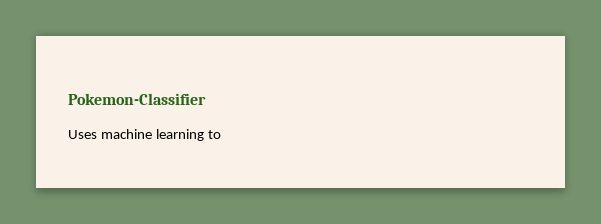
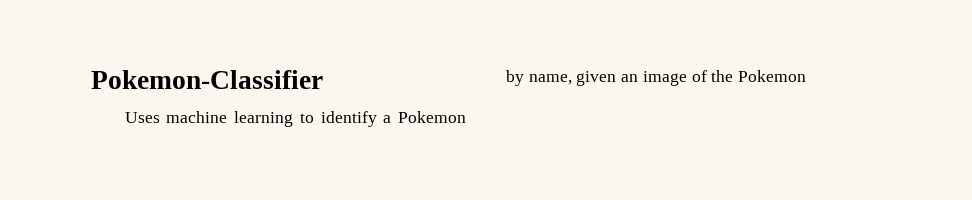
(221, 134) none -> [320,111,466,127] [506,70,807,86] identify a Pokemon by name, given an image of the Pokemon

